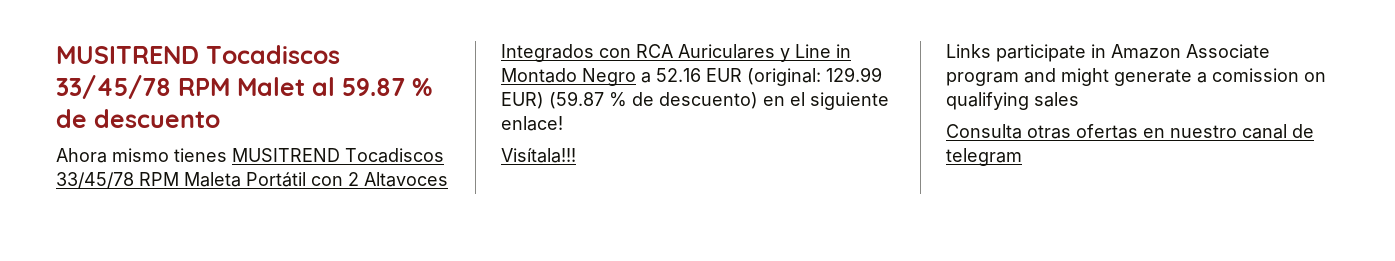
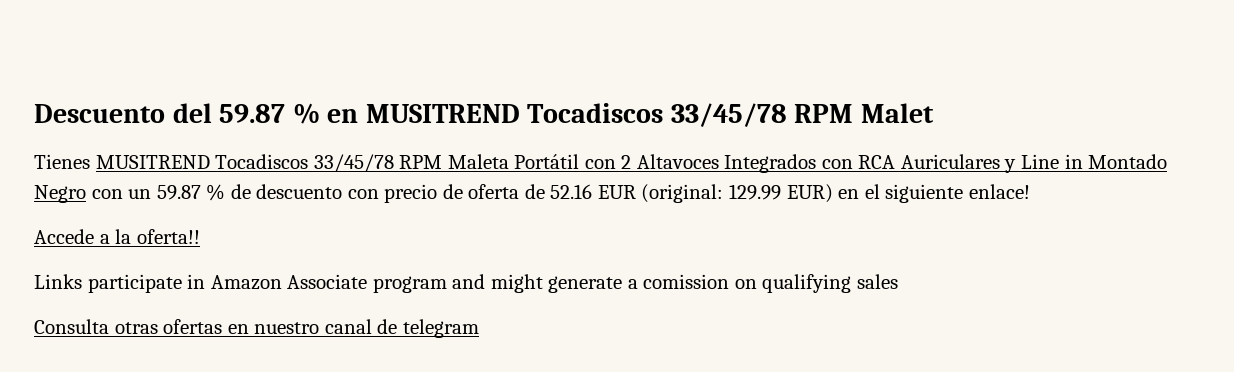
(56, 55) none -> [34,103,359,124] Descuento del 59.87 % en
[312,77,432,96] [56,109,220,128] [56,148,227,163] al 59.87 % de descuento // Ahora mismo tienes -> [34,154,90,169] // Tienes
[641,72,651,83] a -> [91,184,545,203] con un 59.87 % de descuento con precio de oferta de
[549,91,758,109] (59.87 % de descuento) -> (833, 193) none
[501,148,576,163] Visítala!!! -> [34,229,200,244] Accede a la oferta!!

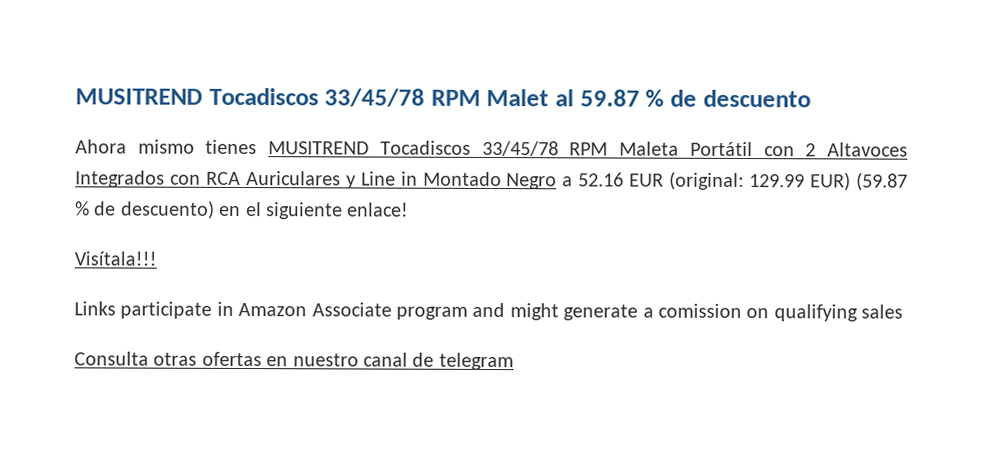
[34,103,359,124] Descuento del 59.87 % en -> (75, 96) none
[34,154,90,169] // Tienes -> [555,89,811,108] [75,139,258,155] al 59.87 % de descuento // Ahora mismo tienes
[91,184,545,203] con un 59.87 % de descuento con precio de oferta de -> [562,176,574,187] a
(833, 193) none -> [855,172,908,191] [75,200,215,219] (59.87 % de descuento)
[34,229,200,244] Accede a la oferta!! -> [74,251,157,266] Visítala!!!

